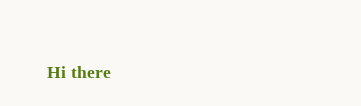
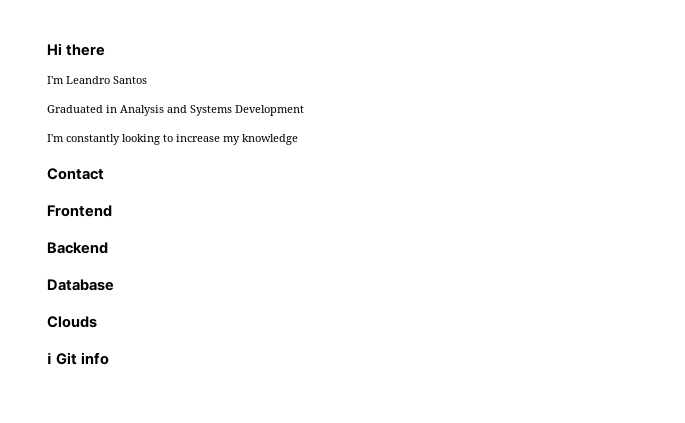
(111, 72) none -> [47,76,147,84] [47,105,304,116] [47,134,298,145] [47,168,104,180] [47,205,112,217] [47,242,108,254] [47,279,114,291] [47,316,97,328] [47,352,110,365] // I'm Leandro Santos // Graduated in Analysis and Systems Development // I'm constantly looking to increase my knowledge // Contact // Frontend // Backend // Database // Clouds // ℹ Git info

